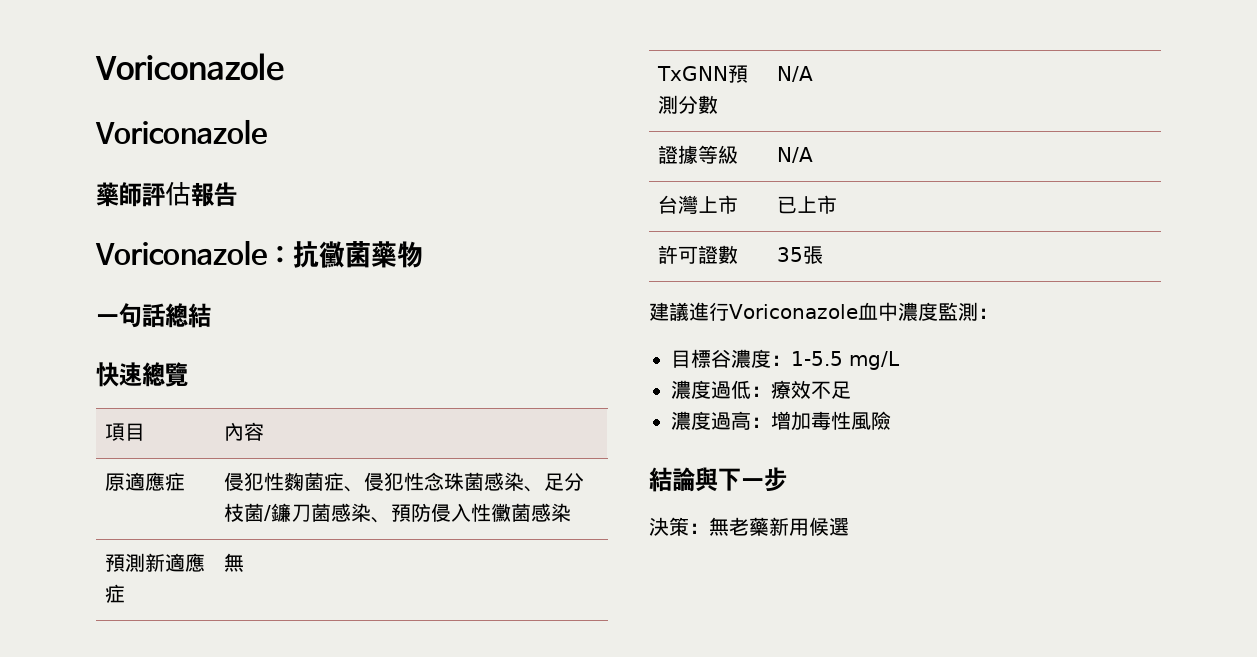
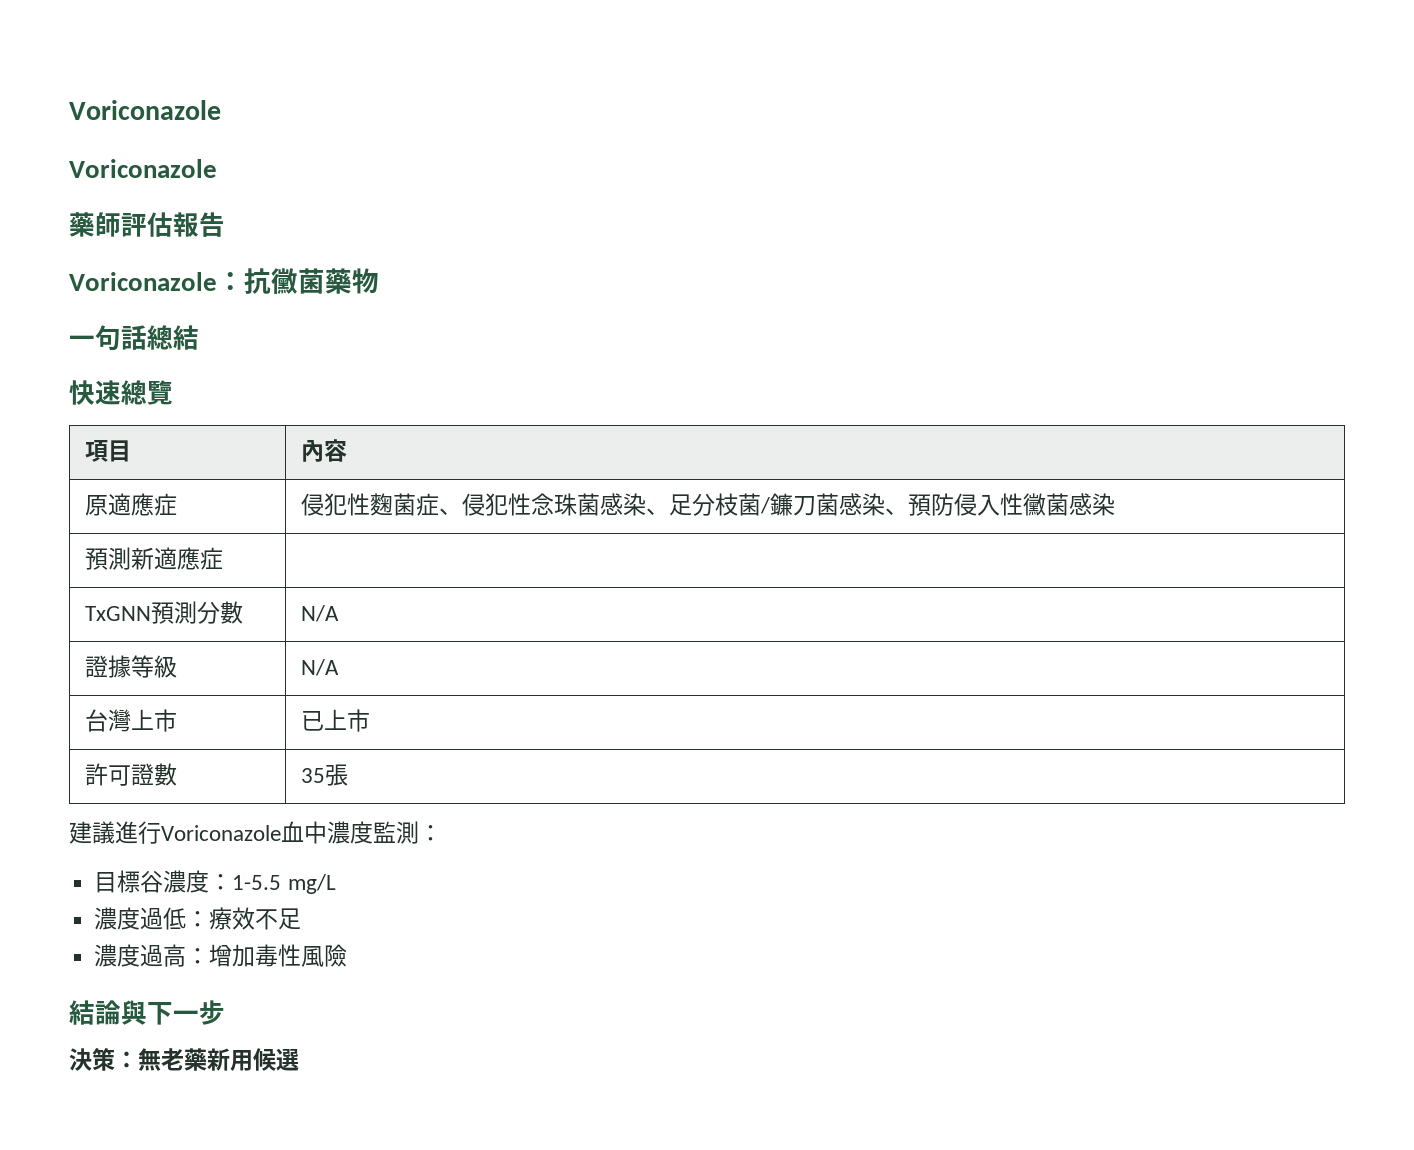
[223,553,244,572] 無 -> (223, 558) none

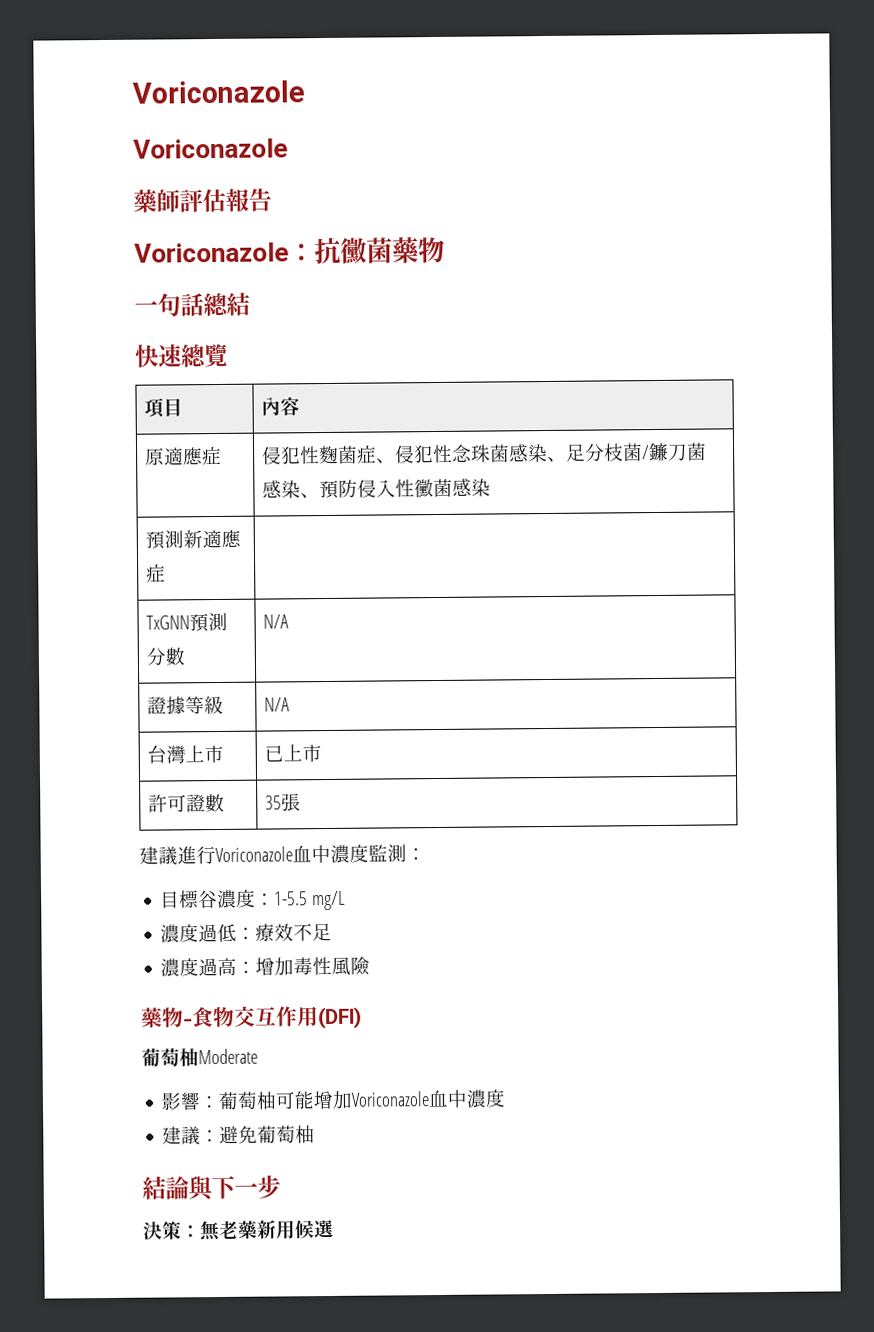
(348, 955) none -> [141,1006,362,1030] [141,1047,258,1067] [161,1089,507,1111] [162,1125,316,1146] // 藥物-食物交互作用(DFI) // 葡萄柚Moderate // 影響：葡萄柚可能增加Voriconazole血中濃度 // 建議：避免葡萄柚

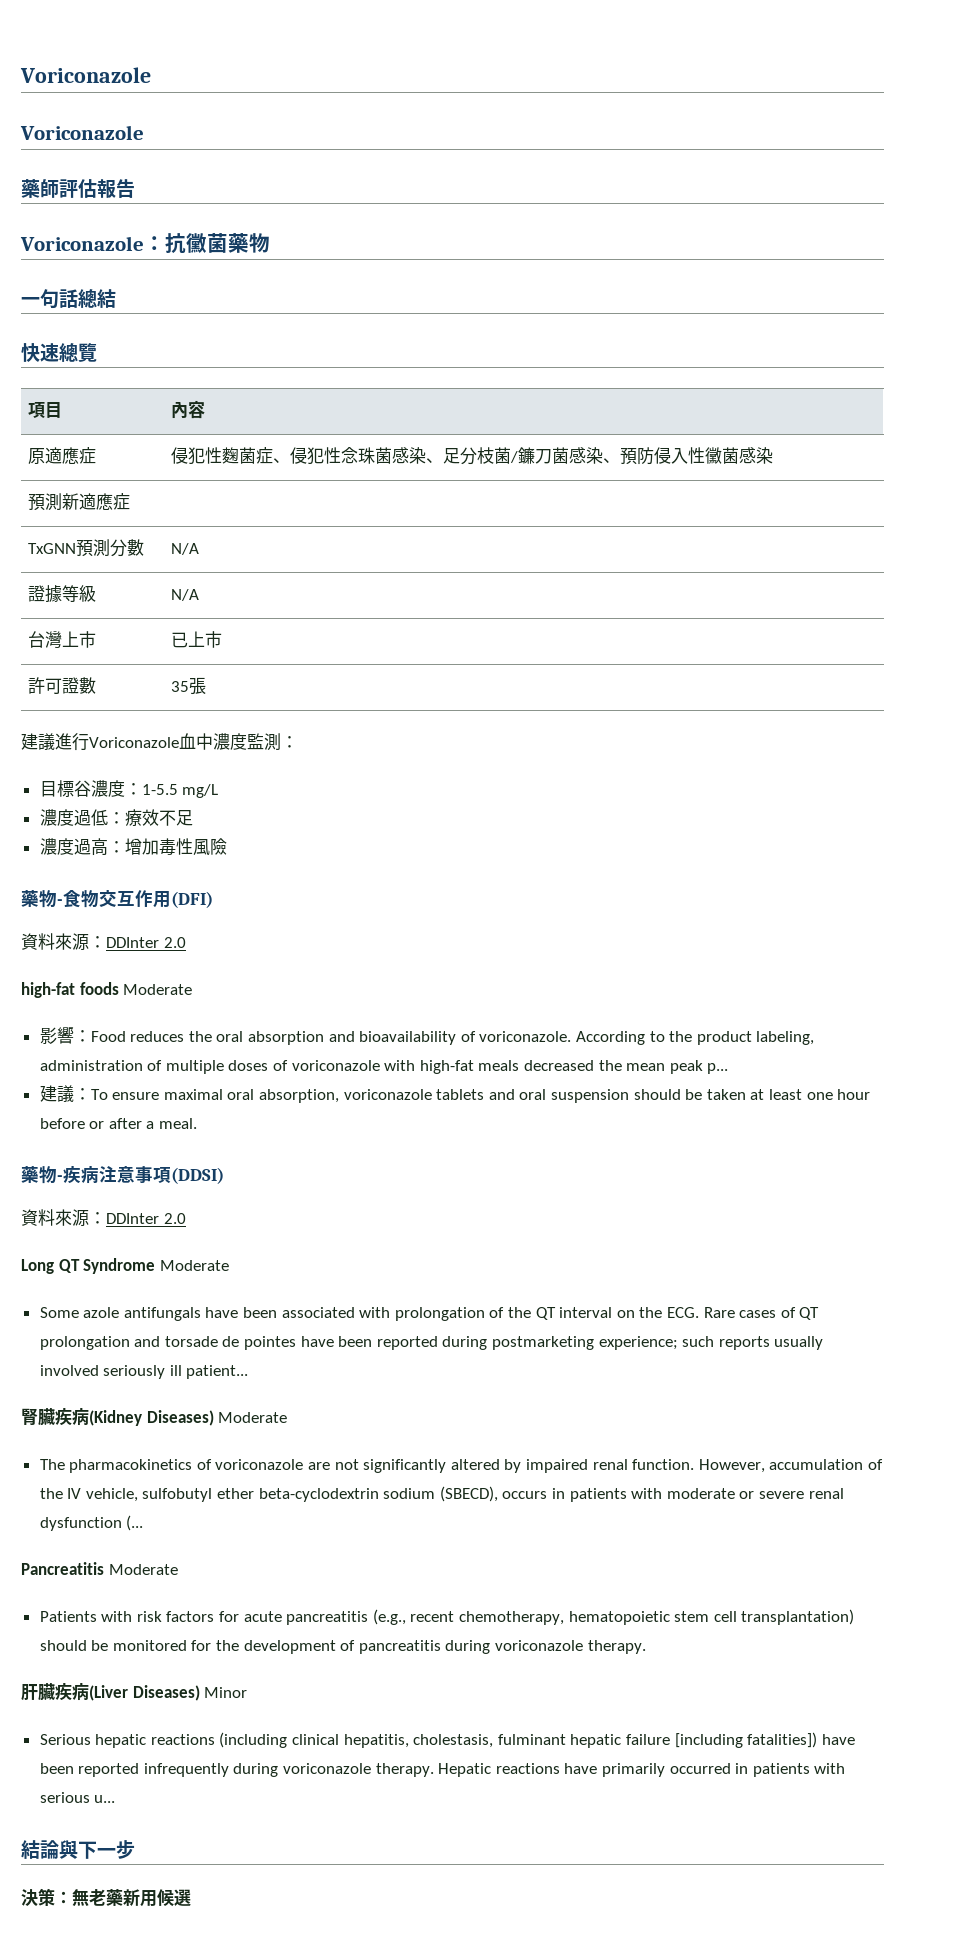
[141,1047,258,1067] [161,1089,507,1111] [162,1125,316,1146] 葡萄柚Moderate // 影響：葡萄柚可能增加Voriconazole血中濃度 // 建議：避免葡萄柚 -> [21,933,186,951] [21,982,193,998] [39,1027,815,1045] [39,1060,729,1074] [39,1085,871,1103] [39,1118,198,1129] [21,1166,224,1184] [21,1209,186,1227] [21,1258,229,1274] [39,1307,820,1321] [39,1336,824,1350] [39,1365,249,1379] [21,1408,288,1426] [39,1459,883,1473] [39,1486,844,1502] [39,1515,144,1531] [21,1562,178,1575] [39,1609,855,1625] [39,1640,646,1654] [21,1683,248,1701] [39,1732,855,1748] [39,1763,846,1777] [39,1792,116,1803] 資料來源：DDInter 2.0 // high-fat foods Moderate // 影響：Food reduces the oral absorption and bioavailability of voriconazole. According to the product labeling, administration of multiple doses of voriconazole with high-fat meals decreased the mean peak p... // 建議：To ensure maximal oral absorption, voriconazole tablets and oral suspension should be taken at least one hour before or after a meal. // 藥物-疾病注意事項(DDSI) // 資料來源：DDInter 2.0 // Long QT Syndrome Moderate // Some azole antifungals have been associated with prolongation of the QT interval on the ECG. Rare cases of QT prolongation and torsade de pointes have been reported during postmarketing experience; such reports usually involved seriously ill patient... // 腎臟疾病(Kidney Diseases) Moderate // The pharmacokinetics of voriconazole are not significantly altered by impaired renal function. However, accumulation of the IV vehicle, sulfobutyl ether beta-cyclodextrin sodium (SBECD), occurs in patients with moderate or severe renal dysfunction (... // Pancreatitis Moderate // Patients with risk factors for acute pancreatitis (e.g., recent chemotherapy, hematopoietic stem cell transplantation) should be monitored for the development of pancreatitis during voriconazole therapy. // 肝臟疾病(Liver Diseases) Minor // Serious hepatic reactions (including clinical hepatitis, cholestasis, fulminant hepatic failure [including fatalities]) have been reported infrequently during voriconazole therapy. Hepatic reactions have primarily occurred in patients with serious u...

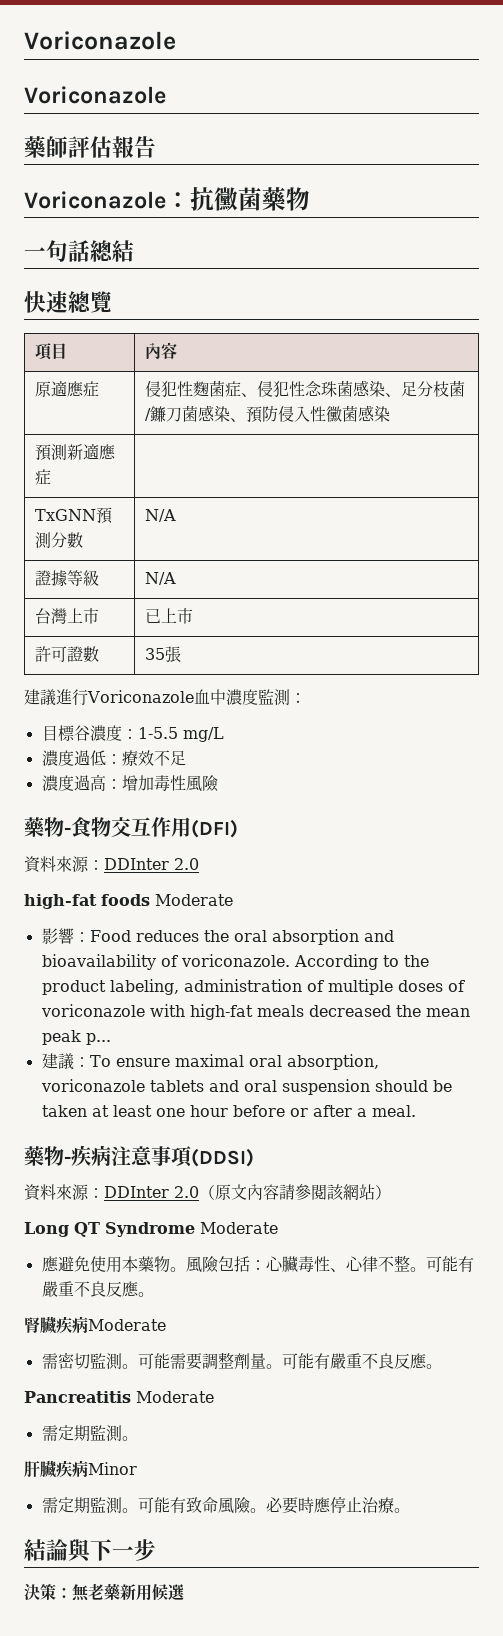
[21,1258,229,1274] [39,1307,820,1321] [39,1336,824,1350] [39,1365,249,1379] // Long QT Syndrome Moderate // Some azole antifungals have been associated with prolongation of the QT interval on the ECG. Rare cases of QT prolongation and torsade de pointes have been reported during postmarketing experience; such reports usually involved seriously ill patient... -> [199,1184,391,1201] [24,1222,278,1237] [41,1255,474,1273] [41,1281,154,1297] （原文內容請參閱該網站） // Long QT Syndrome Moderate // 應避免使用本藥物。風險包括：心臟毒性、心律不整。可能有嚴重不良反應。
[89,1410,288,1426] [39,1459,883,1473] [39,1486,844,1502] [39,1515,144,1531] [21,1562,178,1575] [39,1609,855,1625] [39,1640,646,1654] (Kidney Diseases) Moderate // The pharmacokinetics of voriconazole are not significantly altered by impaired renal function. However, accumulation of the IV vehicle, sulfobutyl ether beta-cyclodextrin sodium (SBECD), occurs in patients with moderate or severe renal dysfunction (... // Pancreatitis Moderate // Patients with risk factors for acute pancreatitis (e.g., recent chemotherapy, hematopoietic stem cell transplantation) should be monitored for the development of pancreatitis during voriconazole therapy. -> [88,1319,166,1331] [41,1352,442,1370] [24,1391,214,1403] [41,1425,138,1442] Moderate // 需密切監測。可能需要調整劑量。可能有嚴重不良反應。 // Pancreatitis Moderate // 需定期監測。
[89,1685,200,1701] (Liver Diseases) -> (88, 1468) none
[39,1732,855,1748] [39,1763,846,1777] [39,1792,116,1803] Serious hepatic reactions (including clinical hepatitis, cholestasis, fulminant hepatic failure [including fatalities]) have been reported infrequently during voriconazole therapy. Hepatic reactions have primarily occurred in patients with serious u... -> [41,1496,410,1514] 需定期監測。可能有致命風險。必要時應停止治療。

